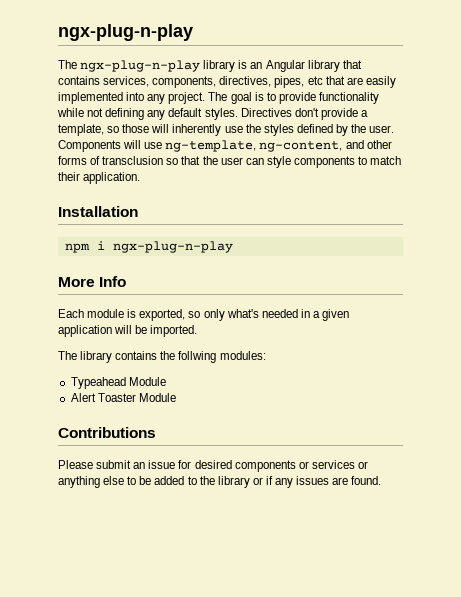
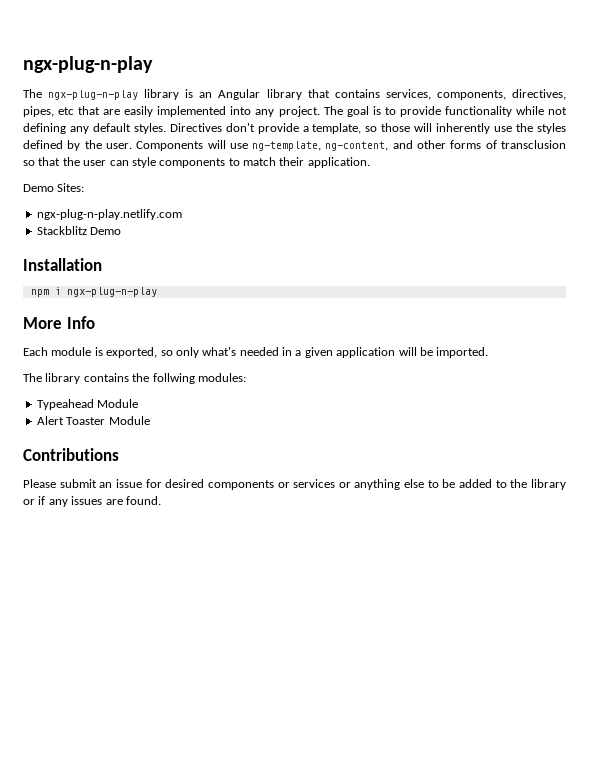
(141, 178) none -> [23,183,85,192] [36,209,182,220] [36,226,122,235] // Demo Sites: // ngx-plug-n-play.netlify.com // Stackblitz Demo

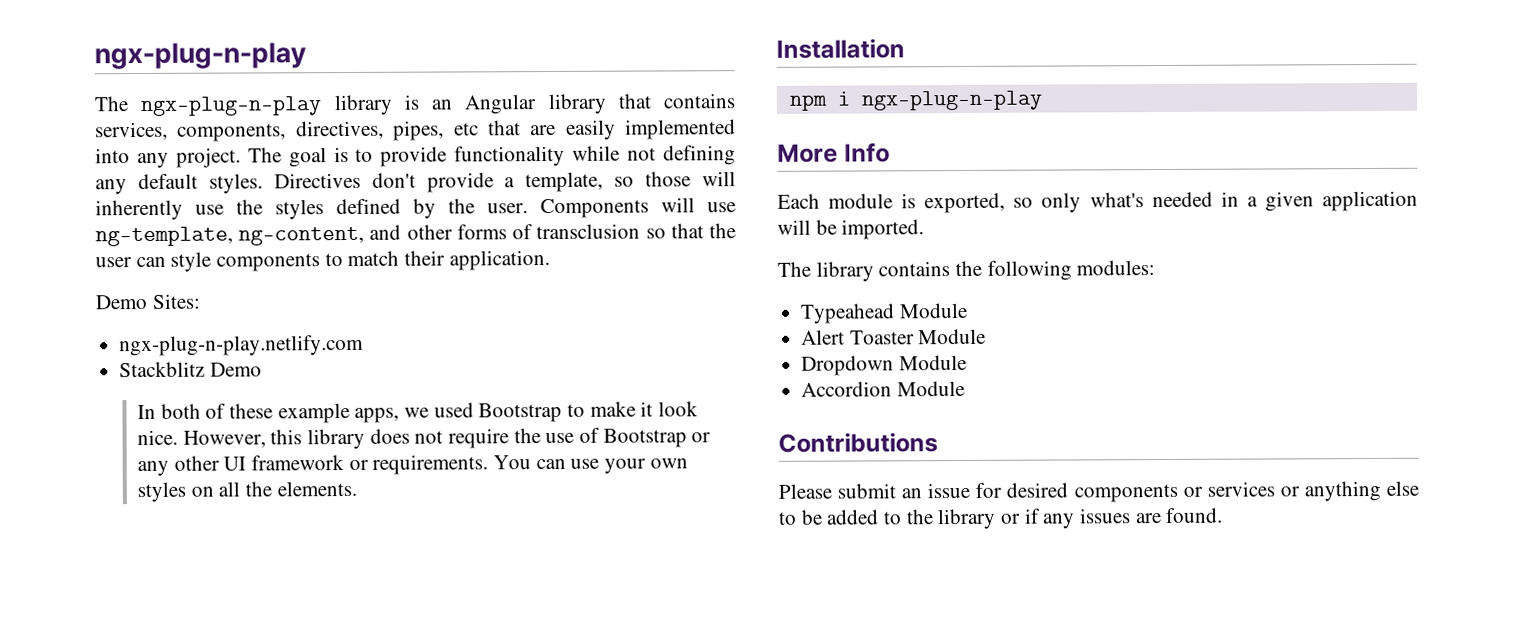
(122, 231) none -> [137,401,699,424] [137,427,712,450] [137,454,688,477] [137,480,357,503] // In both of these example apps, we used Bootstrap to make it look nice. However, this library does not require the use of Bootstrap or any other UI framework or requirements. You can use your own styles on all the elements.
[152,373,195,384] follwing -> [986,260,1072,281] following
(150, 420) none -> [801,354,967,376] [801,380,965,397] // Dropdown Module // Accordion Module

